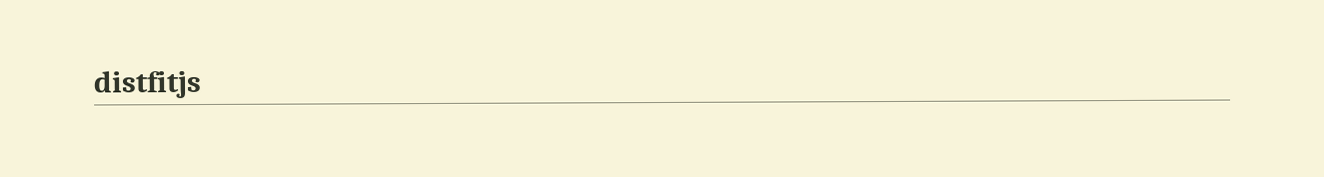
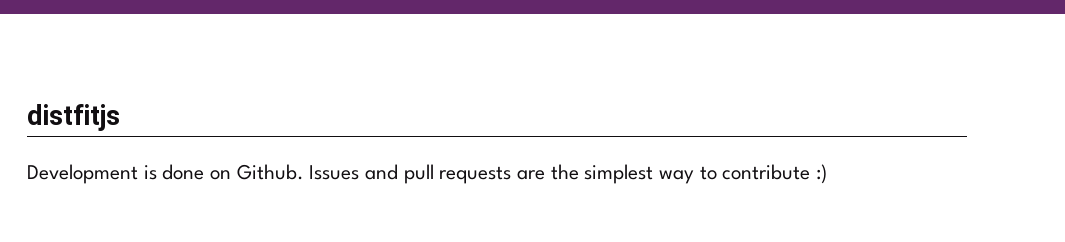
(202, 84) none -> [27,164,828,184] // Development is done on Github. Issues and pull requests are the simplest way to contribute :)

